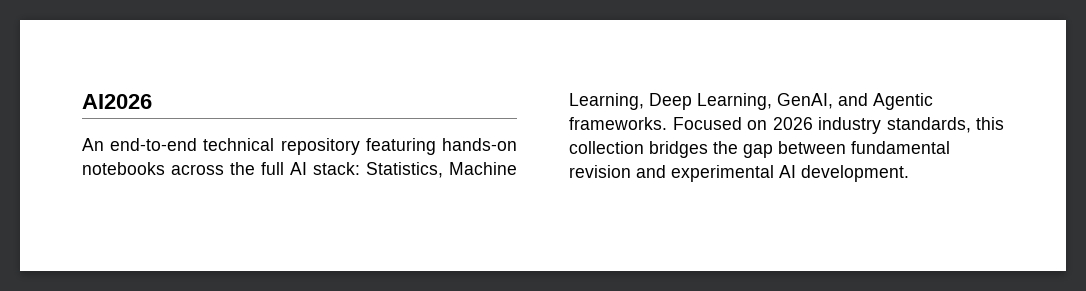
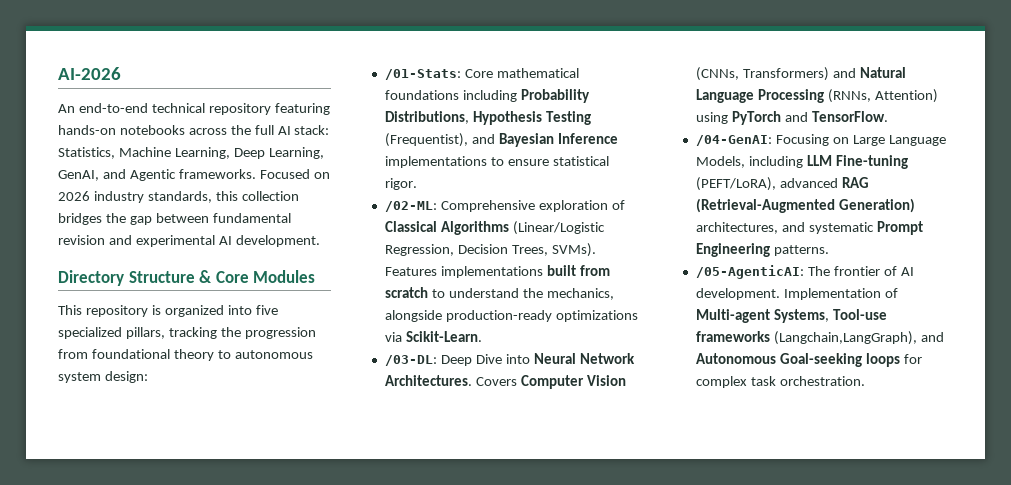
[82,94,152,109] AI2026 -> [58,67,121,80] AI-2026
(909, 173) none -> [58,270,316,286] [58,305,278,317] [58,327,316,339] [58,349,313,361] [58,371,148,383] [384,68,579,80] [384,89,590,103] [384,111,591,125] [384,133,618,147] [384,156,609,168] [384,178,417,190] [384,200,625,212] [384,221,605,235] [384,243,596,257] [384,265,610,278] [384,287,614,300] [384,310,638,322] [384,331,482,342] [384,353,635,366] [384,375,626,389] [695,67,906,81] [695,89,938,103] [695,111,888,125] [695,134,946,146] [695,155,908,169] [695,177,869,191] [695,198,915,213] [695,221,923,235] [695,243,829,257] [695,265,914,279] [695,288,898,300] [695,309,887,323] [695,331,944,345] [695,353,922,367] [695,376,865,388] // Directory Structure & Core Modules // This repository is organized into five specialized pillars, tracking the progression from foundational theory to autonomous system design: // /01-Stats: Core mathematical foundations including Probability Distributions, Hypothesis Testing (Frequentist), and Bayesian Inference implementations to ensure statistical rigor. // /02-ML: Comprehensive exploration of Classical Algorithms (Linear/Logistic Regression, Decision Trees, SVMs). Features implementations built from scratch to understand the mechanics, alongside production-ready optimizations via Scikit-Learn. // /03-DL: Deep Dive into Neural Network Architectures. Covers Computer Vision (CNNs, Transformers) and Natural Language Processing (RNNs, Attention) using PyTorch and TensorFlow. // /04-GenAI: Focusing on Large Language Models, including LLM Fine-tuning (PEFT/LoRA), advanced RAG (Retrieval-Augmented Generation) architectures, and systematic Prompt Engineering patterns. // /05-AgenticAI: The frontier of AI development. Implementation of Multi-agent Systems, Tool-use frameworks (Langchain,LangGraph), and Autonomous Goal-seeking loops for complex task orchestration.

